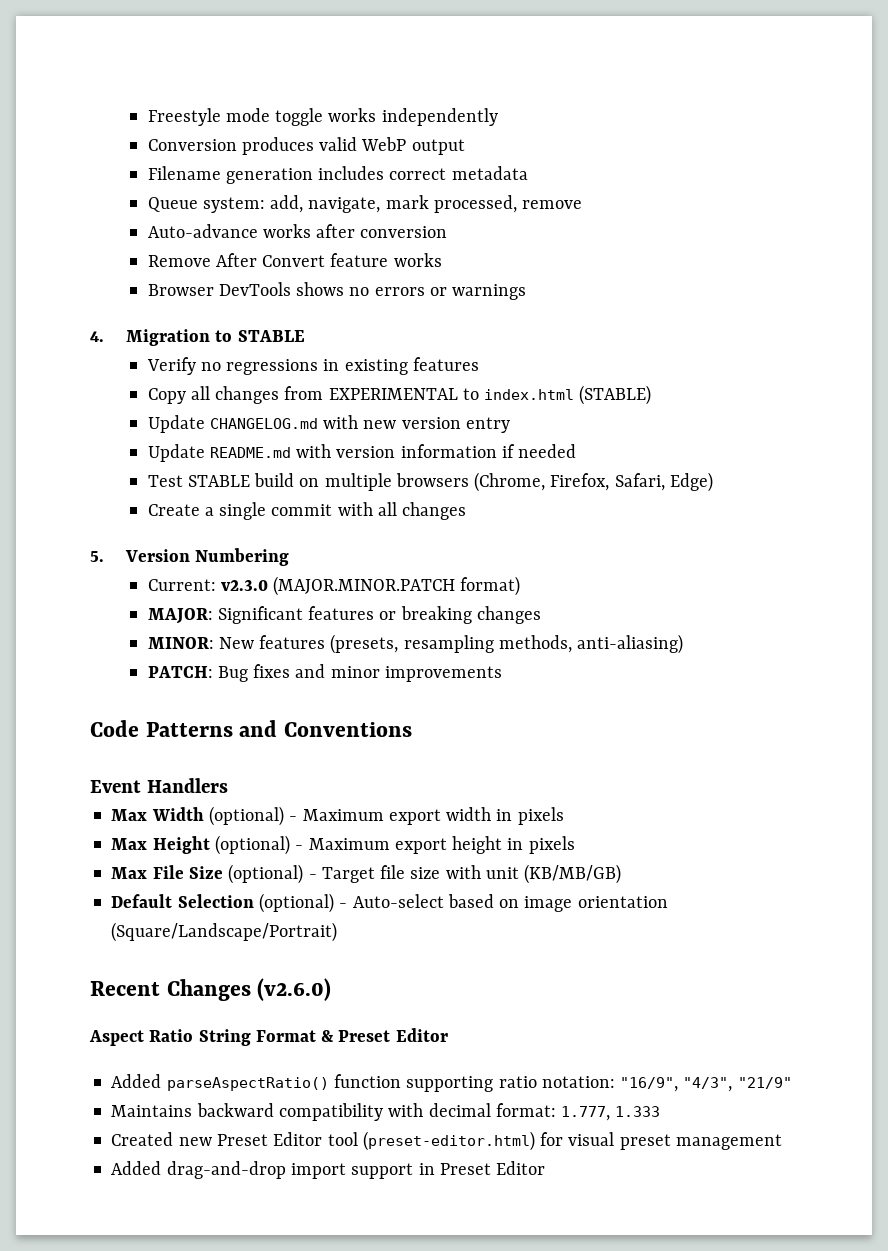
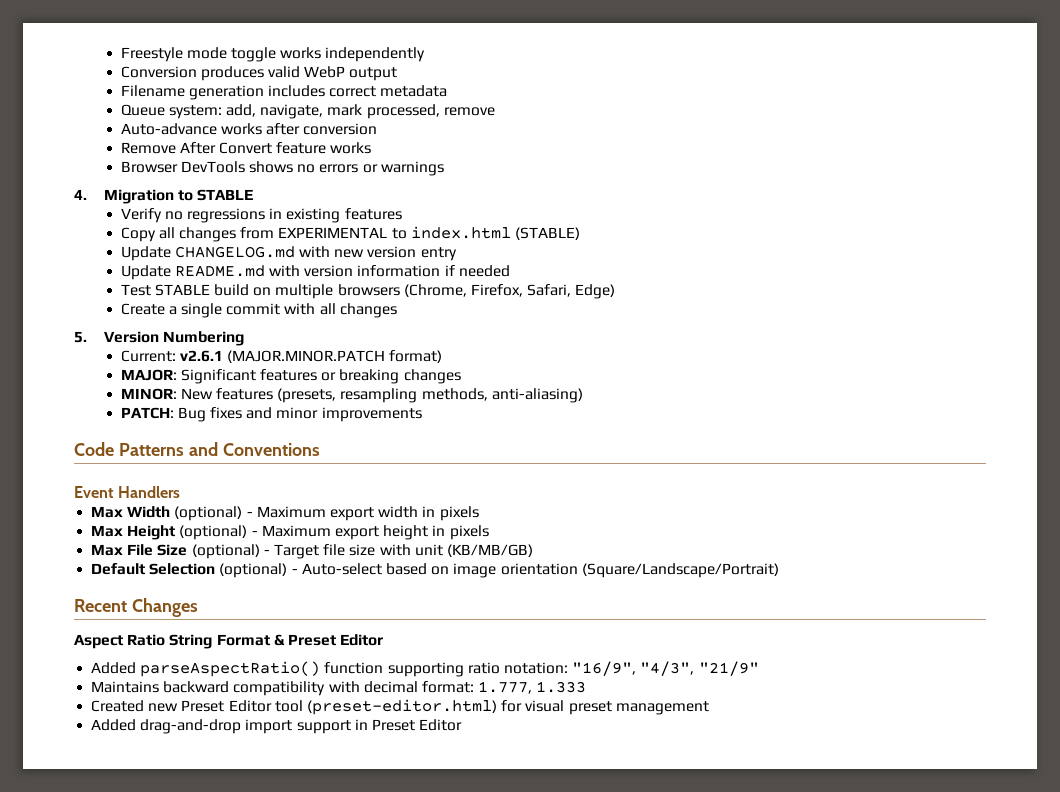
[220,580,268,591] v2.3.0 -> [179,350,223,362] v2.6.1
[257,978,332,1001] (v2.6.0) -> (198, 607) none

